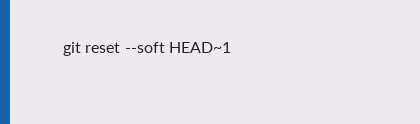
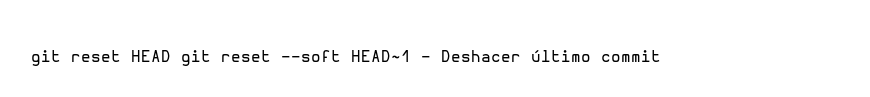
[63,42,231,56] git reset --soft HEAD~1 -> [31,50,661,66] git reset HEAD git reset --soft HEAD~1 - Deshacer último commit

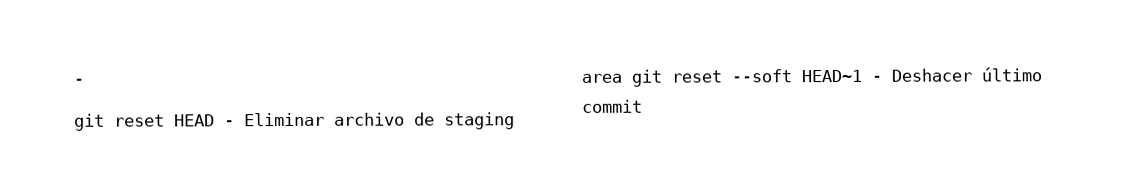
(31, 58) none -> [73,78,84,85] - //
(171, 56) none -> [224,112,515,130] [581,73,622,83] - Eliminar archivo de staging area

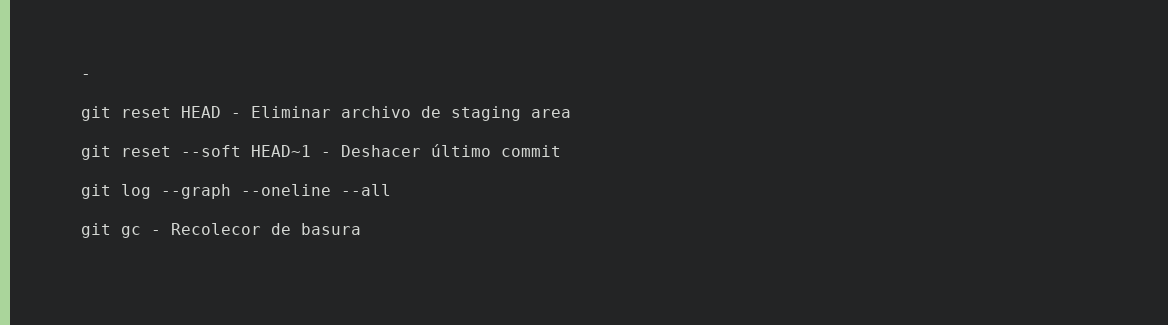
(622, 78) none -> (571, 113) //
(643, 106) none -> [81,184,391,199] [81,223,361,238] // git log --graph --oneline --all // git gc - Recolecor de basura

